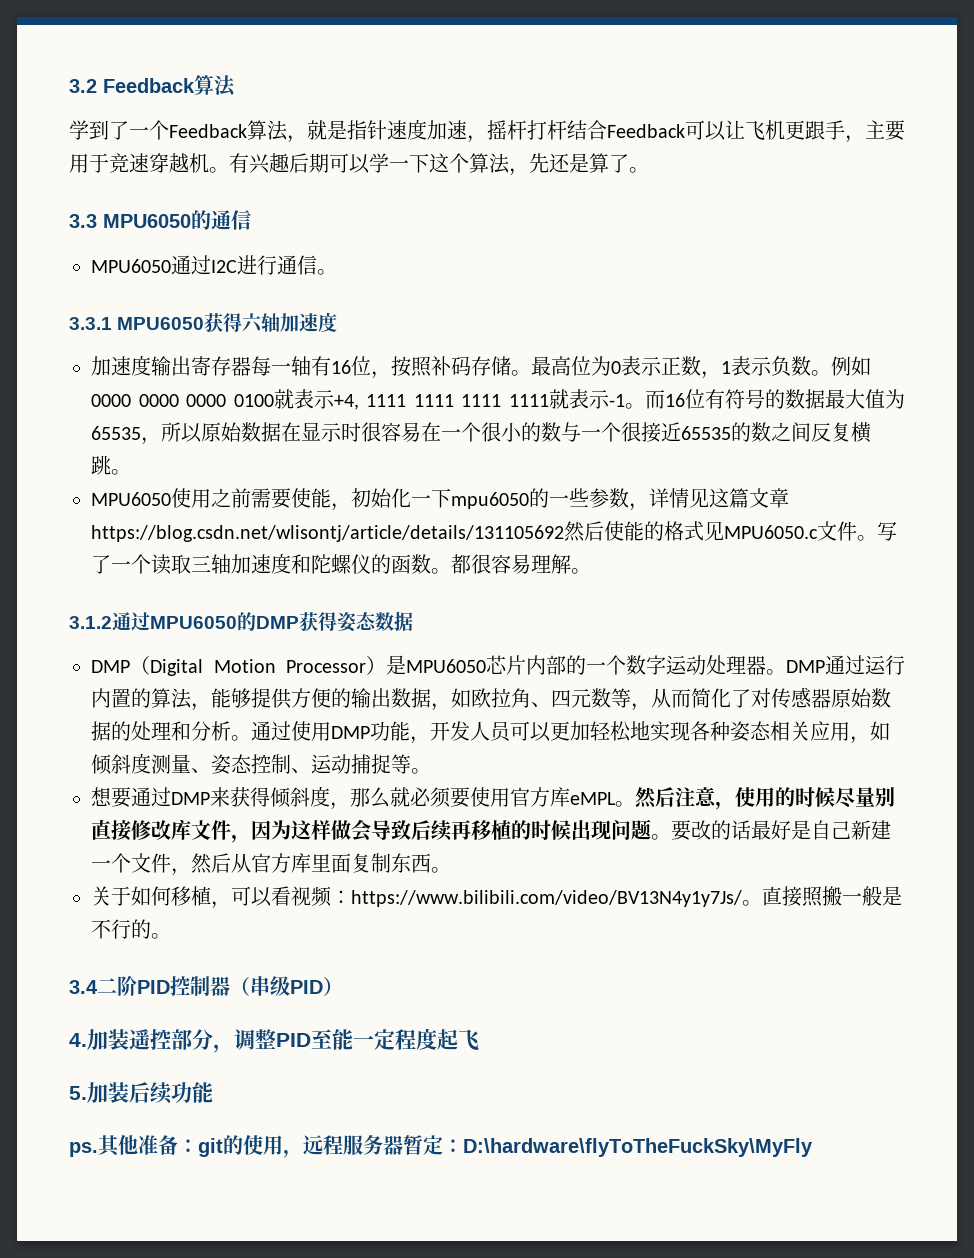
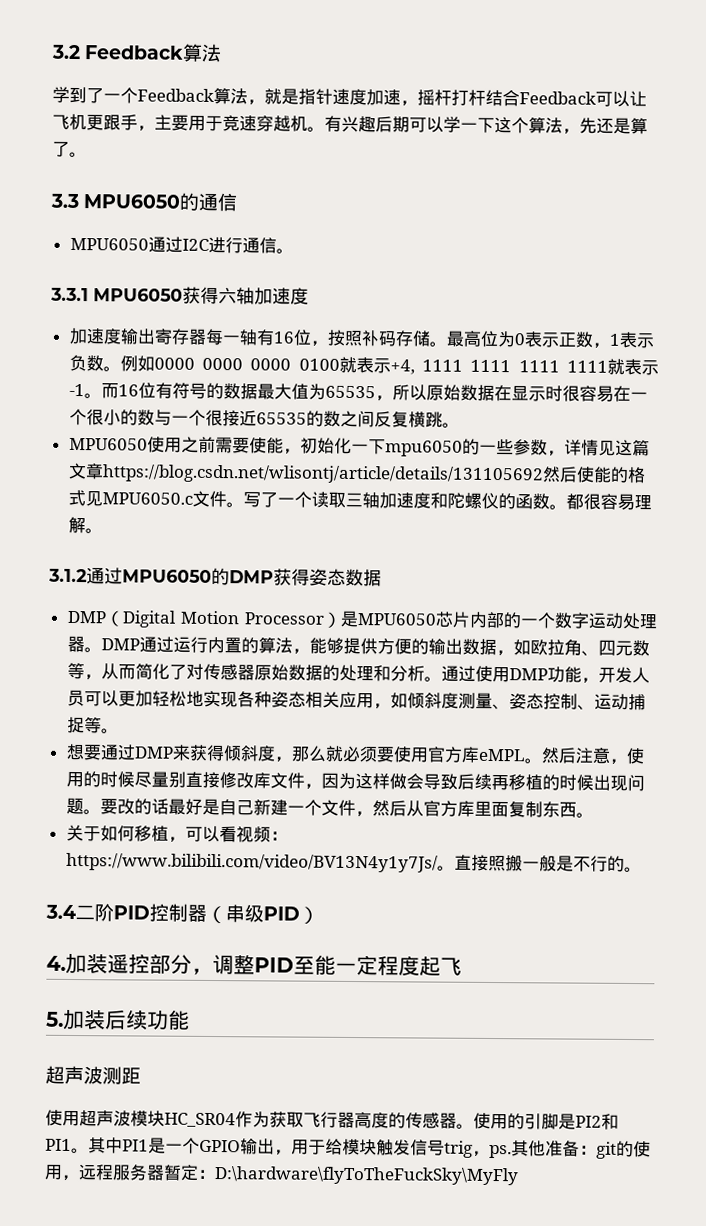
(213, 1092) none -> [45,1065,141,1085] [45,1109,619,1130] [45,1137,490,1158] 超声波测距 // 使用超声波模块HC_SR04作为获取飞行器高度的传感器。使用的引脚是PI2和PI1。其中PI1是一个GPIO输出，用于给模块触发信号trig，

